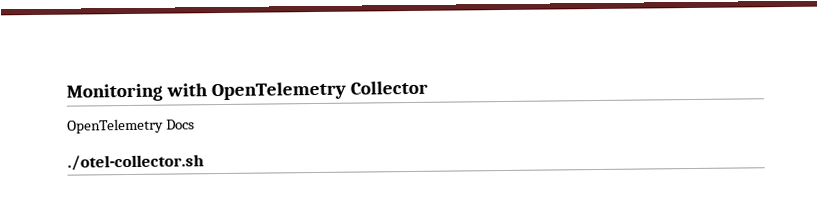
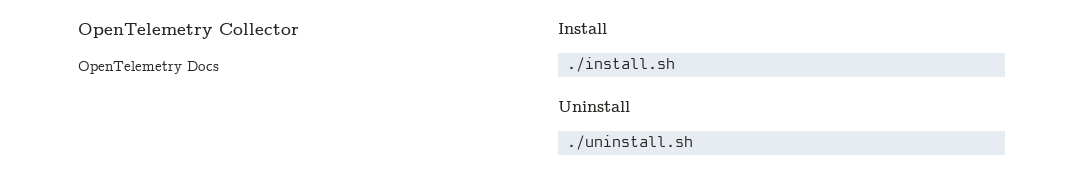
[66,83,208,102] Monitoring with -> (78, 31) none
[67,154,204,171] ./otel-collector.sh -> [558,23,607,34] [566,57,675,72] [558,101,630,112] [566,135,693,150] Install // ./install.sh // Uninstall // ./uninstall.sh

